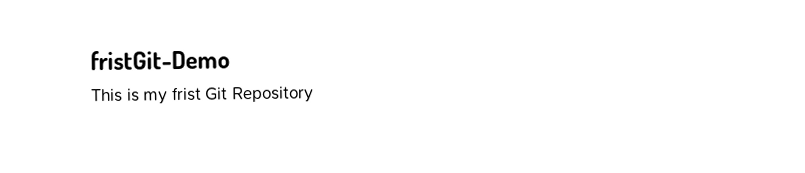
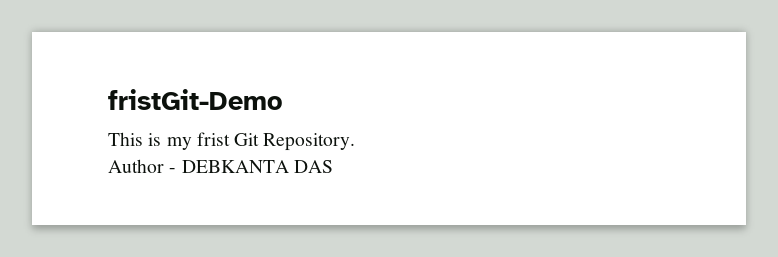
[230,86,314,104] Repository -> [263,133,356,151] [108,159,333,173] Repository. // Author - DEBKANTA DAS

